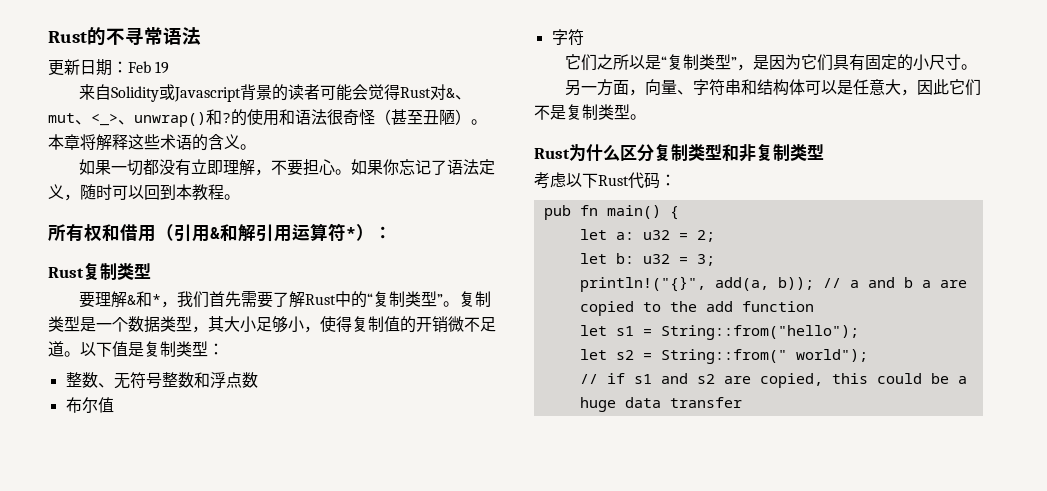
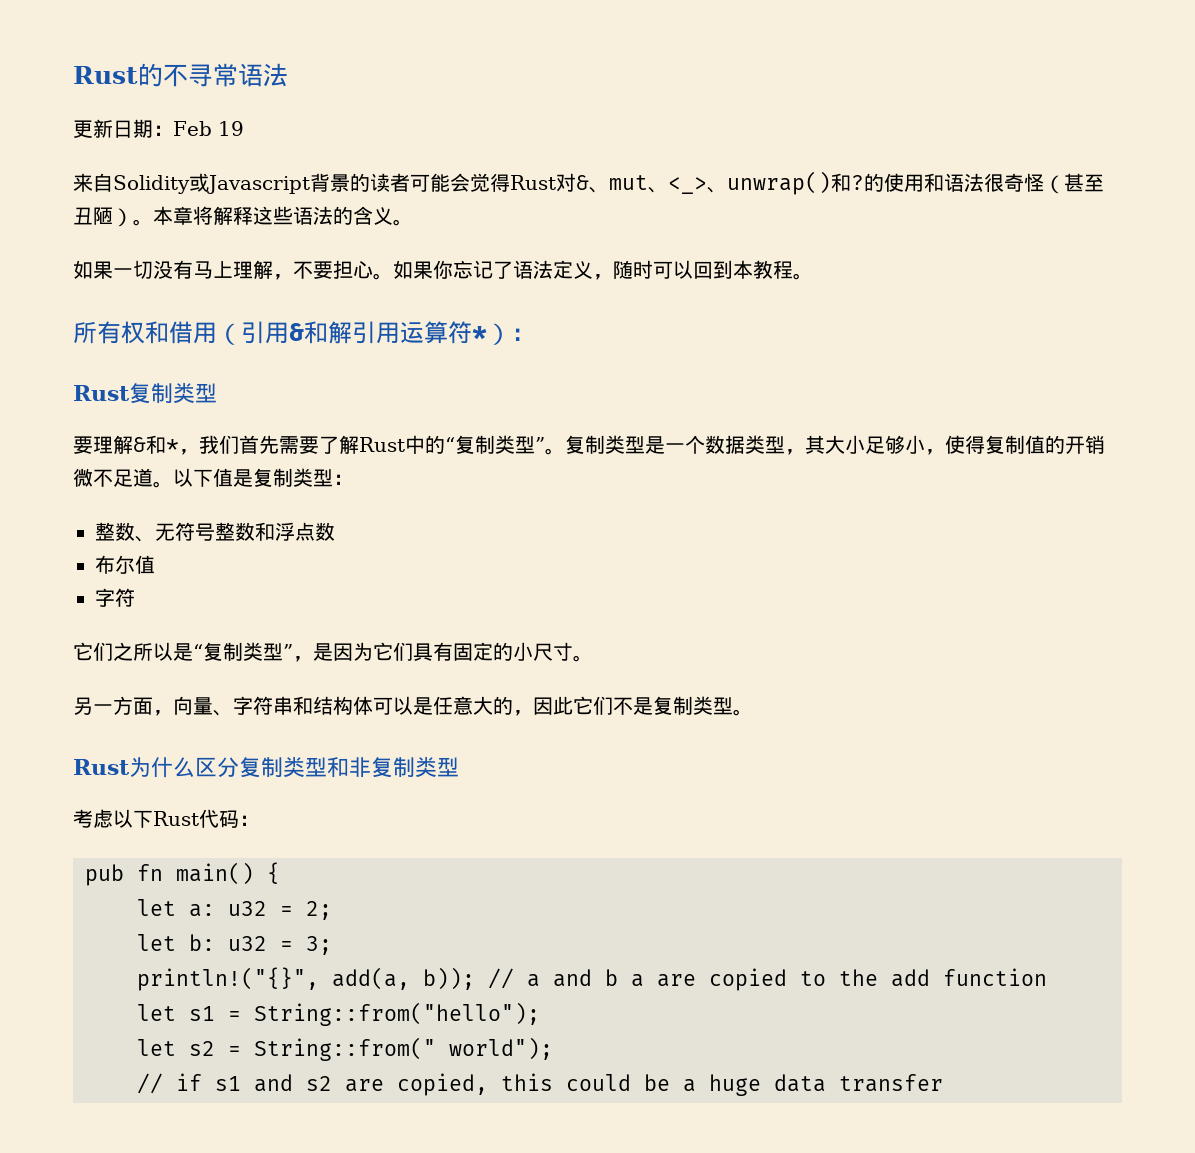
[160,134,192,150] 术语 -> [293,206,333,225] 语法
[142,159,223,176] 都没有立即 -> [153,260,233,279] 没有马上
(901, 87) none -> [493,696,513,715] 的

